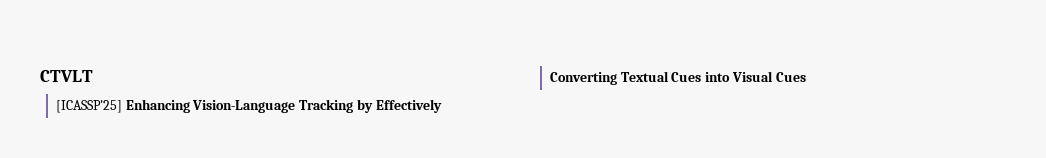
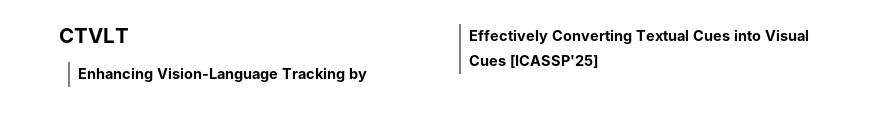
[55,100,122,113] [ICASSP'25] -> (129, 35) none
(806, 77) none -> [509,55,598,68] [ICASSP'25]

